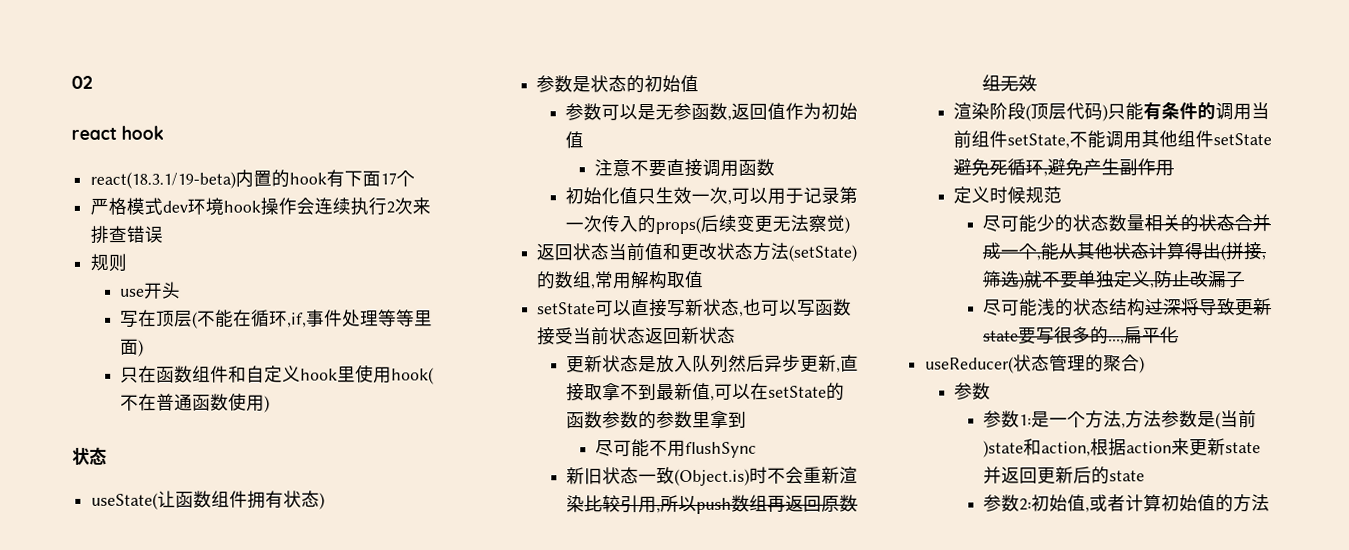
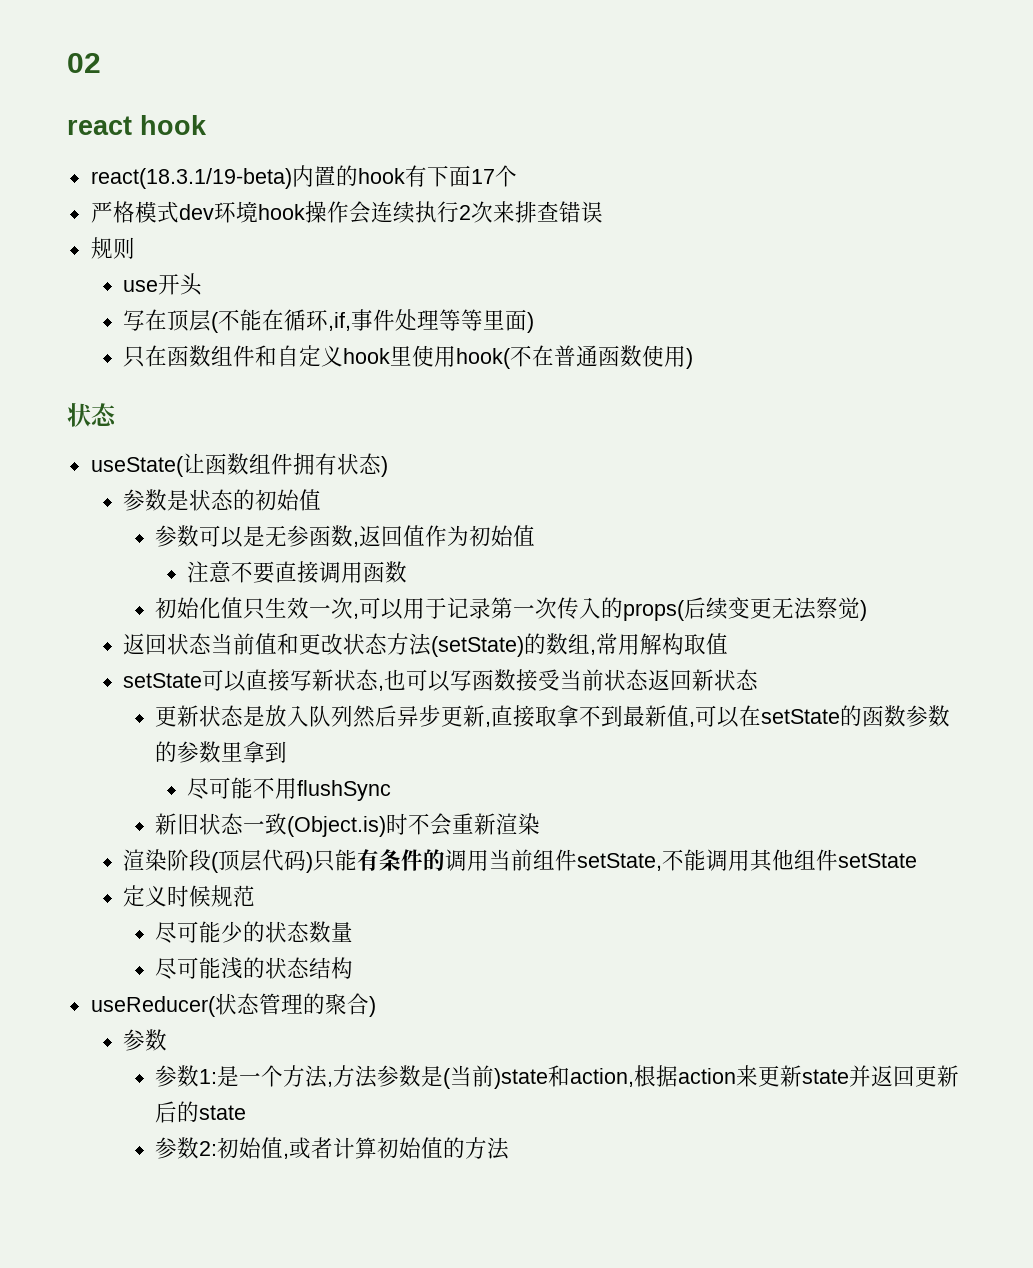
[584,494,859,514] [982,74,1038,92] 比较引用,所以push数组再返回原数组无效 -> (541, 824) none
[953,158,1175,177] 避免死循环,避免产生副作用 -> (917, 860) none
[1144,214,1272,233] [982,242,1267,262] [982,270,1246,290] 相关的状态合并成一个,能从其他状态计算得出(拼接,筛选)就不要单独定义,防止改漏了 -> (354, 931) none
[1145,298,1273,317] [983,326,1180,345] 过深将导致更新state要写很多的...,扁平化 -> (354, 968) none

